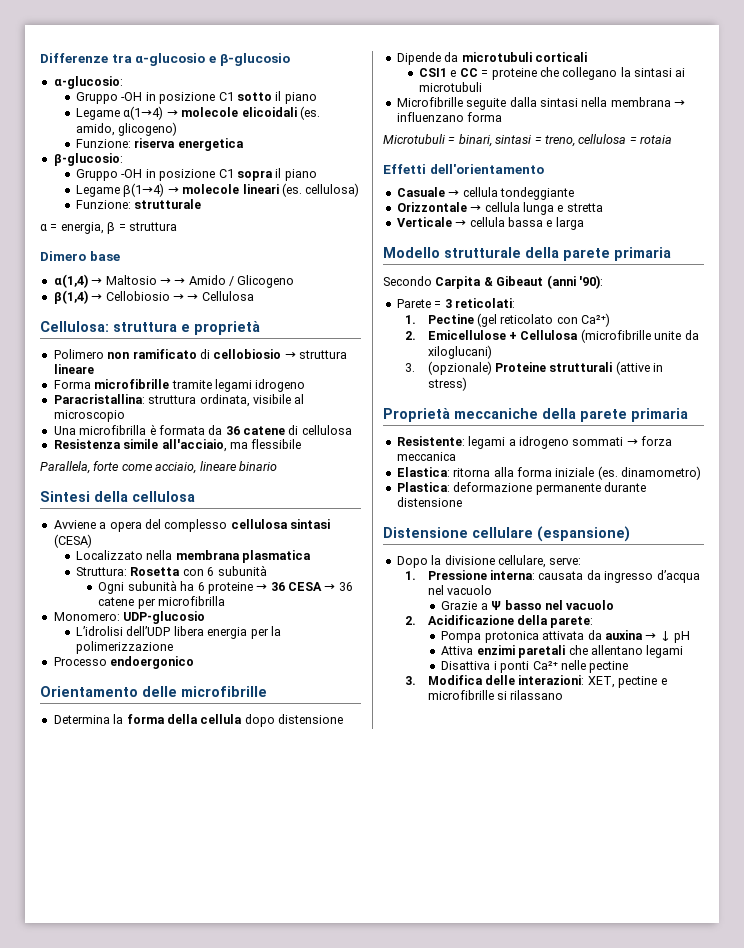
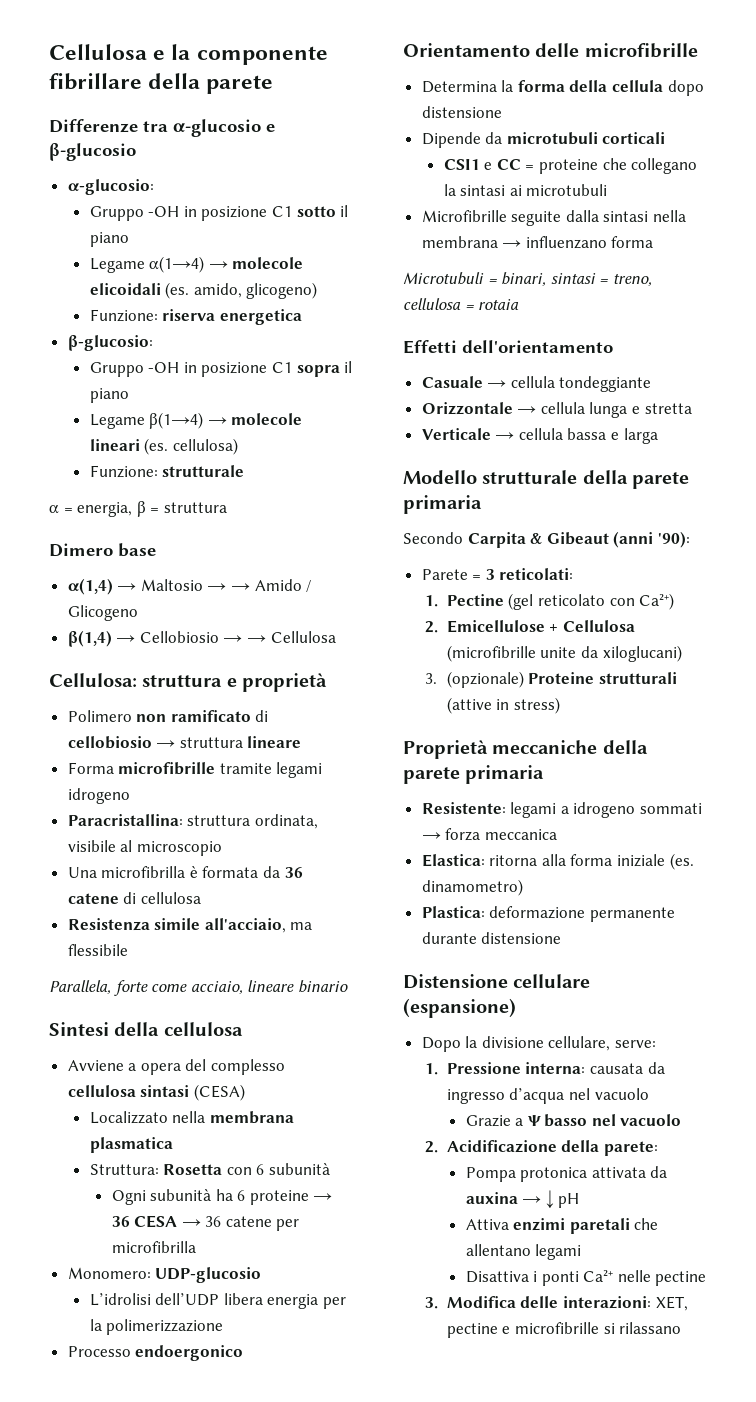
(40, 58) none -> [49,44,328,65] [49,73,274,94] Cellulosa e la componente fibrillare della parete //

